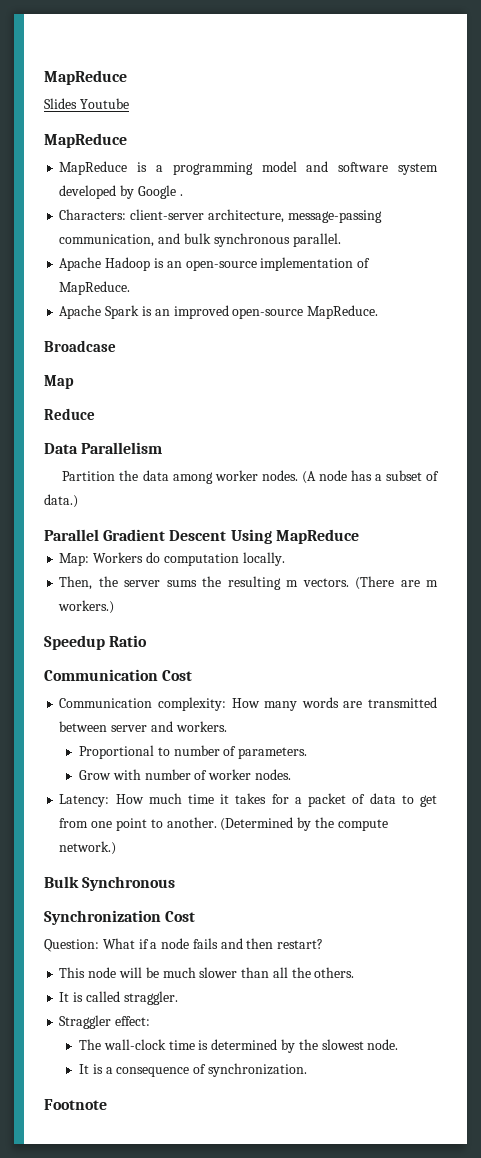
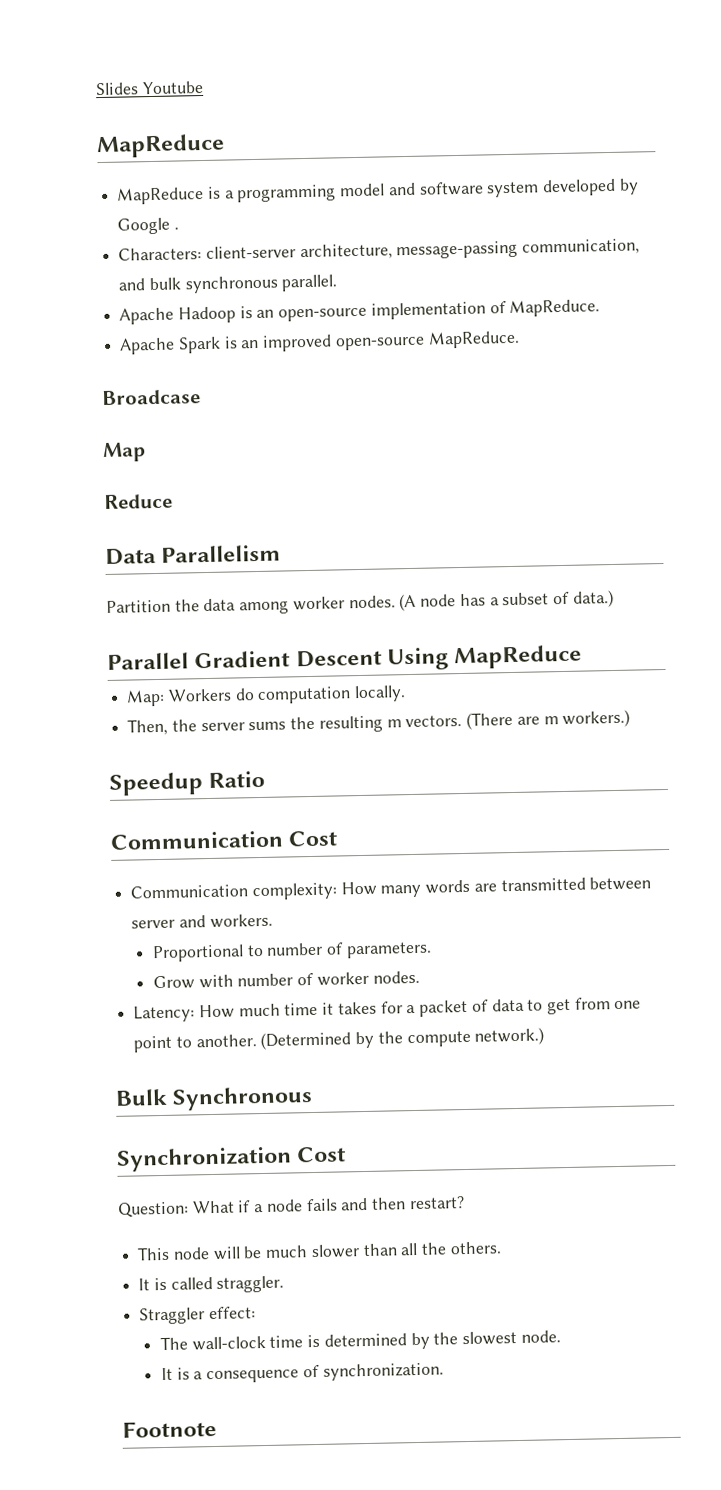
[44,70,127,85] MapReduce // -> (95, 89) none

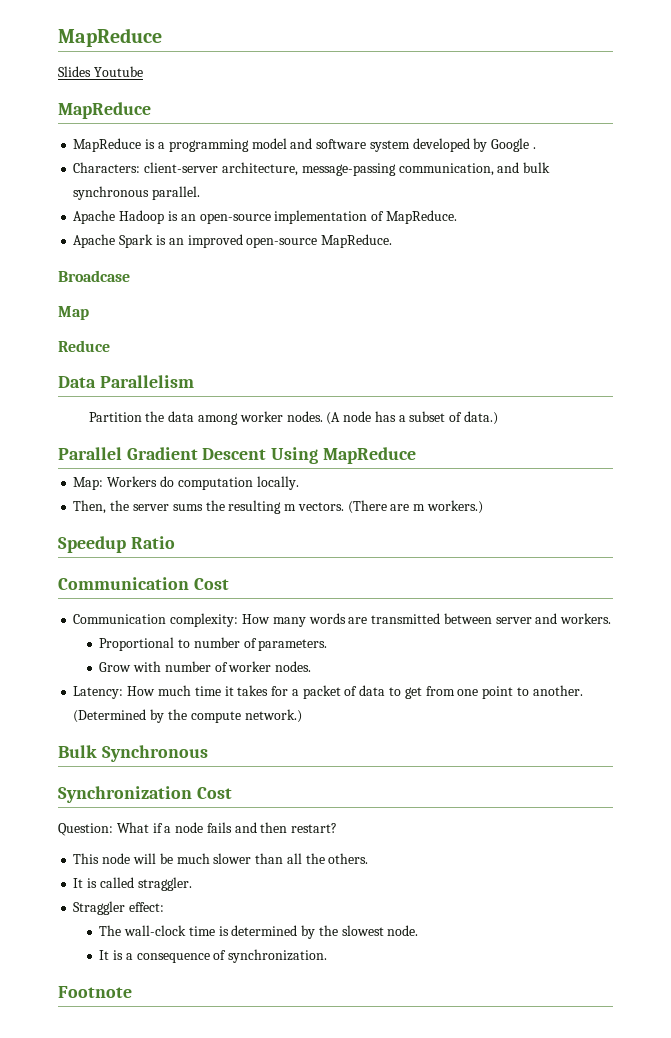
(95, 89) none -> [58,28,162,47] MapReduce //

